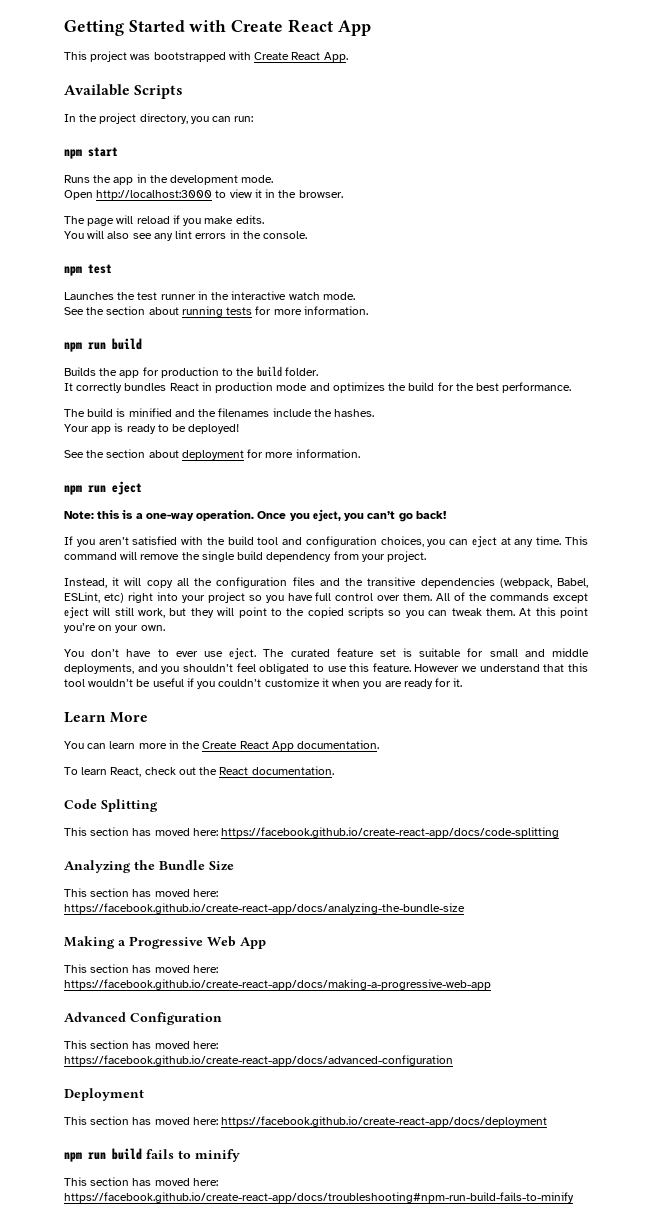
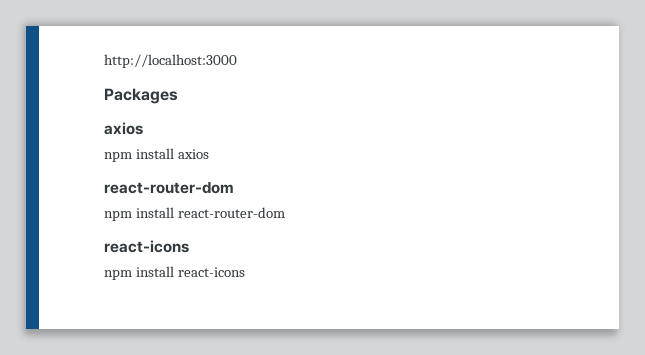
[64,19,371,36] [64,51,348,62] [64,84,184,99] [64,113,254,124] [64,147,118,159] [64,174,274,185] [64,189,343,200] [64,215,264,226] [64,230,308,241] [64,264,112,276] [64,291,355,300] [64,306,368,317] [64,338,142,352] [64,366,318,378] [64,382,572,393] [64,408,375,417] [64,423,240,434] [64,449,360,460] [64,481,142,495] [64,509,446,522] [64,536,588,548] [64,551,427,562] [64,577,588,588] [64,592,588,603] [64,607,588,619] [64,623,165,633] [64,648,589,660] [64,663,589,674] [64,678,463,689] [64,712,149,723] [64,740,380,751] [64,766,334,777] [64,799,158,812] [64,827,560,838] [64,860,234,873] [64,888,218,897] [64,903,465,914] [64,936,266,949] [64,964,218,973] [64,979,491,990] [64,1012,222,1025] [64,1040,218,1049] [64,1055,453,1066] [64,1088,144,1101] [64,1116,548,1127] [64,1148,240,1162] [64,1177,218,1186] [64,1192,574,1203] Getting Started with Create React App // This project was bootstrapped with Create React App. // Available Scripts // In the project directory, you can run: // npm start // Runs the app in the development mode. // Open http://localhost:3000 to view it in the browser. // The page will reload if you make edits. // You will also see any lint errors in the console. // npm test // Launches the test runner in the interactive watch mode. // See the section about running tests for more information. // npm run build // Builds the app for production to the build folder. // It correctly bundles React in production mode and optimizes the build for the best performance. // The build is minified and the filenames include the hashes. // Your app is ready to be deployed! // See the section about deployment for more information. // npm run eject // Note: this is a one-way operation. Once you eject, you can’t go back! // If you aren’t satisfied with the build tool and configuration choices, you can eject at any time. This command will remove the single build dependency from your project. // Instead, it will copy all the configuration files and the transitive dependencies (webpack, Babel, ESLint, etc) right into your project so you have full control over them. All of the commands except eject will still work, but they will point to the copied scripts so you can tweak them. At this point you’re on your own. // You don’t have to ever use eject. The curated feature set is suitable for small and middle deployments, and you shouldn’t feel obligated to use this feature. However we understand that this tool wouldn’t be useful if you couldn’t customize it when you are ready for it. // Learn More // You can learn more in the Create React App documentation. // To learn React, check out the React documentation. // Code Splitting // This section has moved here: https://facebook.github.io/create-react-app/docs/code-splitting // Analyzing the Bundle Size // This section has moved here: https://facebook.github.io/create-react-app/docs/analyzing-the-bundle-size // Making a Progressive Web App // This section has moved here: https://facebook.github.io/create-react-app/docs/making-a-progressive-web-app // Advanced Configuration // This section has moved here: https://facebook.github.io/create-react-app/docs/advanced-configuration // Deployment // This section has moved here: https://facebook.github.io/create-react-app/docs/deployment // npm run build fails to minify // This section has moved here: https://facebook.github.io/create-react-app/docs/troubleshooting#npm-run-build-fails-to-minify -> [104,54,237,68] [104,88,178,104] [104,122,143,135] [104,148,209,162] [104,182,234,194] [104,207,285,221] [104,240,189,253] [104,266,245,280] http://localhost:3000 // Packages // axios // npm install axios // react-router-dom // npm install react-router-dom // react-icons // npm install react-icons

